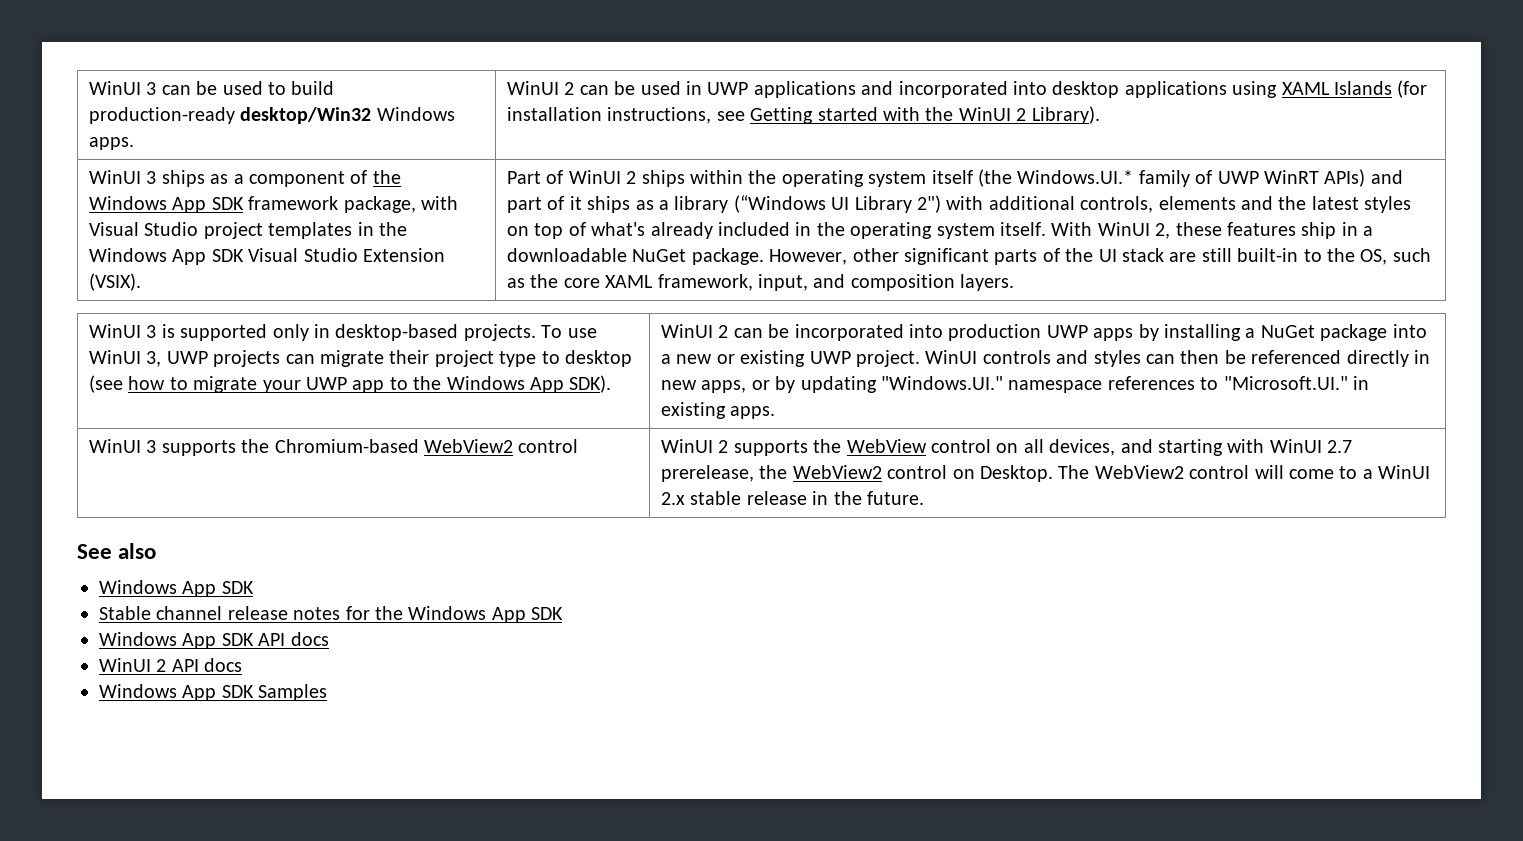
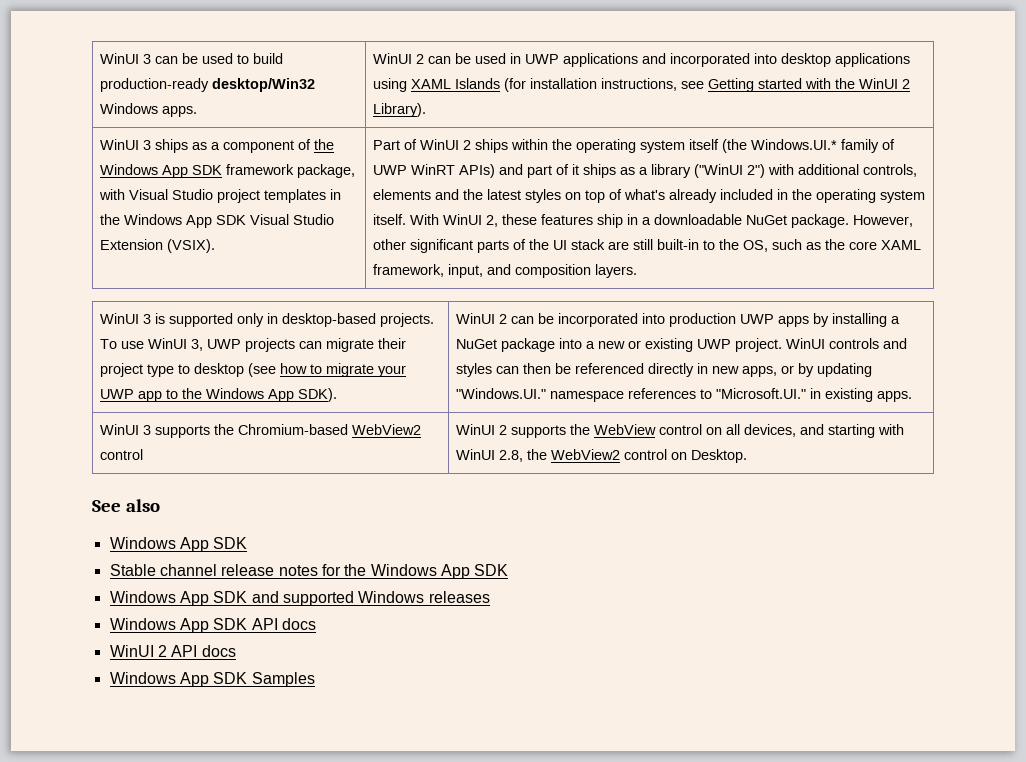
[733,195,912,213] (“Windows UI Library -> [693,164,743,178] ("WinUI
[1327,440,1353,453] [661,465,755,482] 2.7 prerelease, -> [498,450,523,462] 2.8,
[1058,465,1431,479] [661,491,925,505] The WebView2 control will come to a WinUI 2.x stable release in the future. -> (747, 456) none
(564, 613) none -> [109,591,490,606] // Windows App SDK and supported Windows releases

